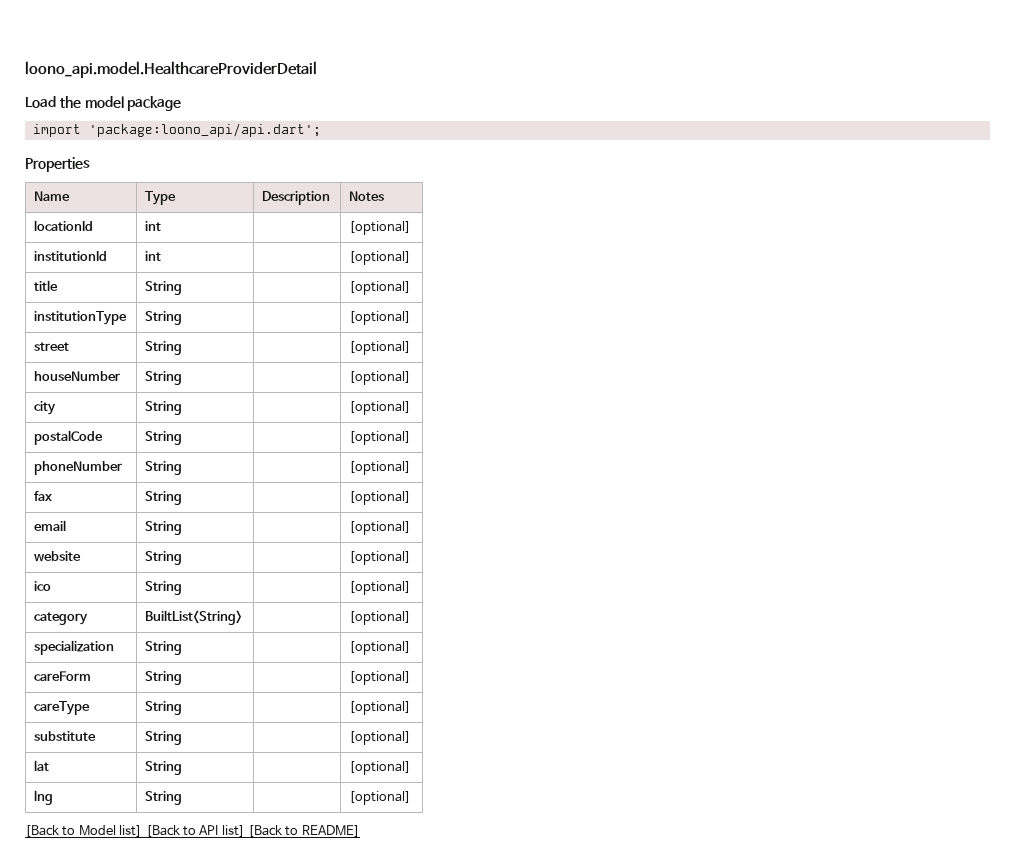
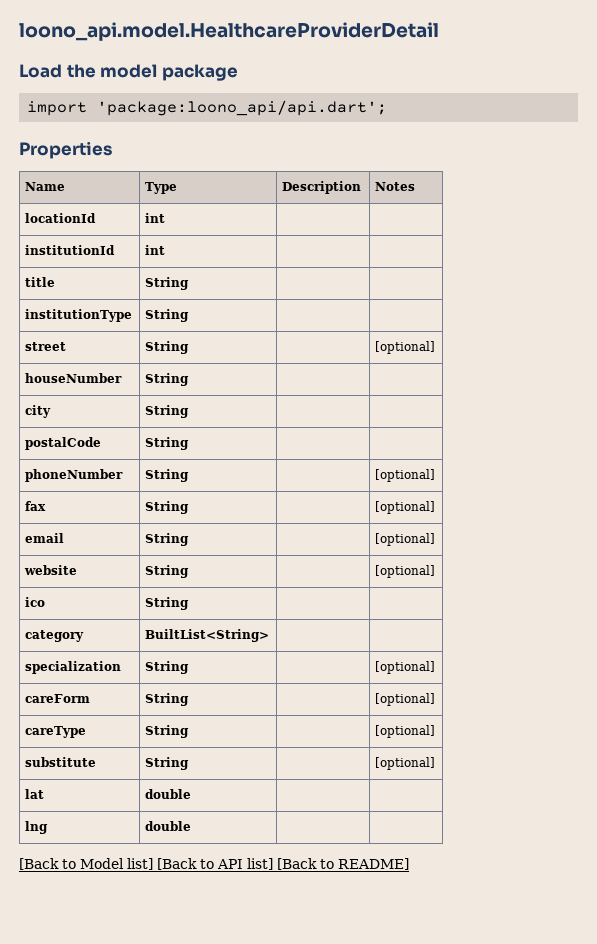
[349,221,412,235] [optional] -> (166, 218) none
[349,251,412,265] [optional] -> (166, 250) none
[349,281,412,295] [optional] -> (190, 283) none
[349,311,412,325] [optional] -> (190, 315) none
[349,371,412,385] [optional] -> (190, 379) none
[349,401,412,415] [optional] -> (190, 411) none
[349,431,412,445] [optional] -> (190, 443) none
[349,581,412,595] [optional] -> (190, 603) none
[349,611,412,625] [optional] -> (270, 635) none
[145,761,183,775] [349,761,412,775] String | | [optional] -> [145,789,192,799] double | |
[145,791,183,805] [349,791,412,805] String | | [optional] -> [145,821,192,831] double | |

